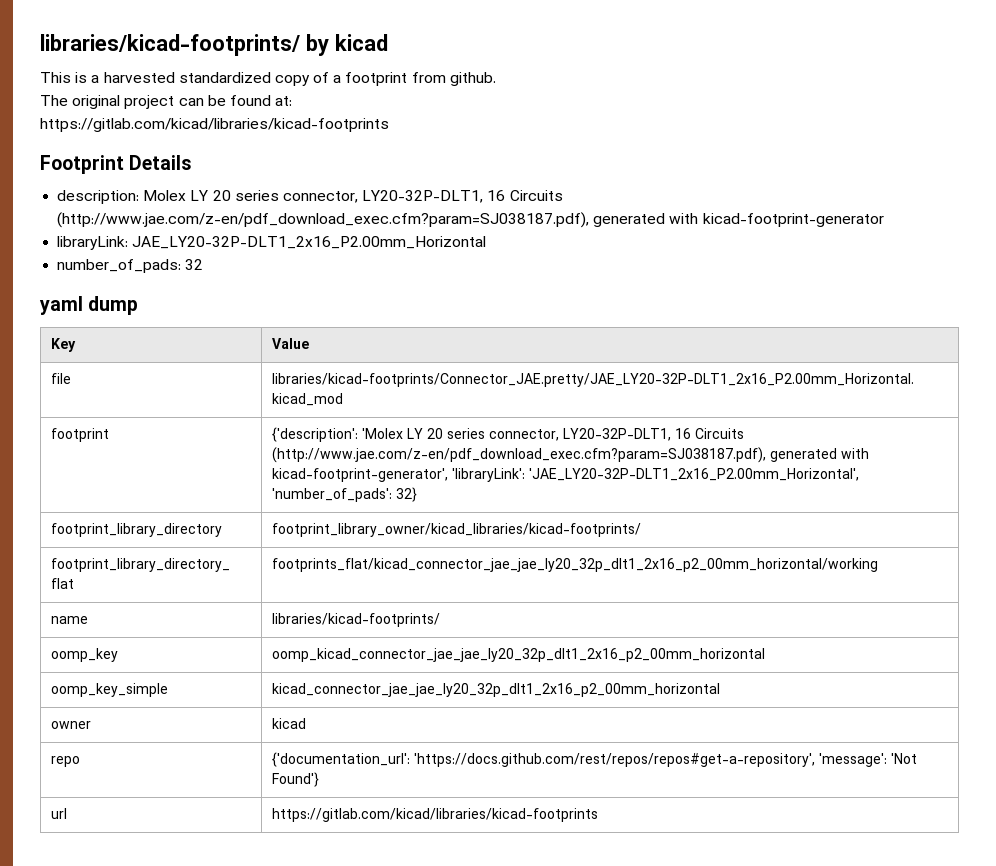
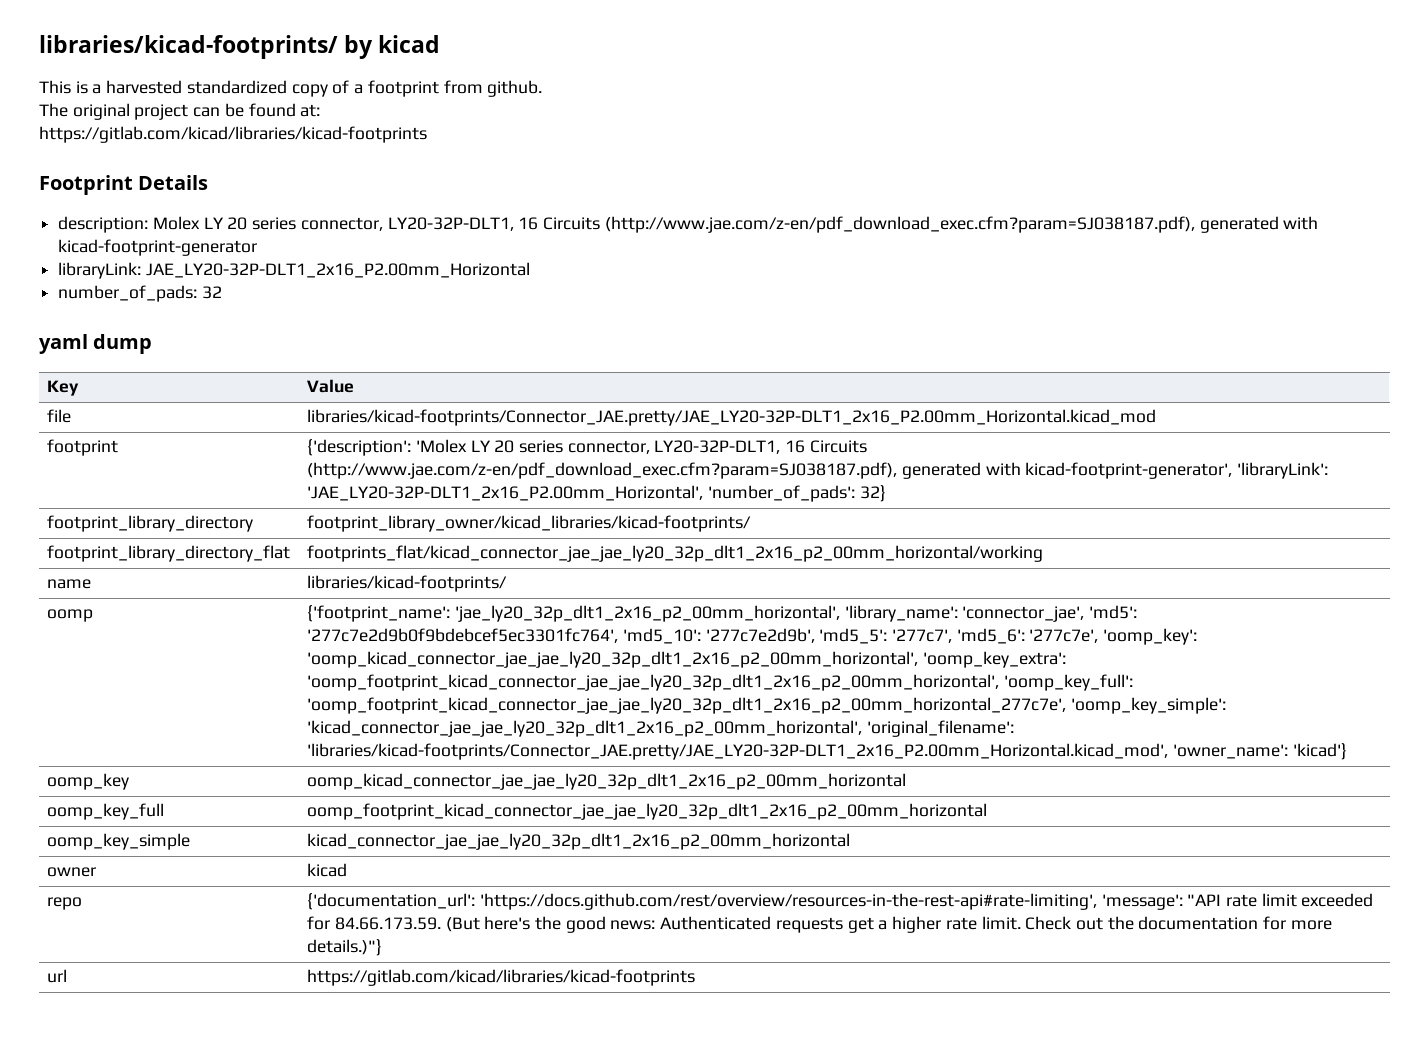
(441, 620) none -> [47,609,94,622] [307,605,1138,622] [307,628,1198,645] [307,651,1066,668] [307,674,1133,691] [307,697,1226,714] [307,720,1014,737] [307,743,1347,760] // oomp | {'footprint_name': 'jae_ly20_32p_dlt1_2x16_p2_00mm_horizontal', 'library_name': 'connector_jae', 'md5': '277c7e2d9b0f9bdebcef5ec3301fc764', 'md5_10': '277c7e2d9b', 'md5_5': '277c7', 'md5_6': '277c7e', 'oomp_key': 'oomp_kicad_connector_jae_jae_ly20_32p_dlt1_2x16_p2_00mm_horizontal', 'oomp_key_extra': 'oomp_footprint_kicad_connector_jae_jae_ly20_32p_dlt1_2x16_p2_00mm_horizontal', 'oomp_key_full': 'oomp_footprint_kicad_connector_jae_jae_ly20_32p_dlt1_2x16_p2_00mm_horizontal_277c7e', 'oomp_key_simple': 'kicad_connector_jae_jae_ly20_32p_dlt1_2x16_p2_00mm_horizontal', 'original_filename': 'libraries/kicad-footprints/Connector_JAE.pretty/JAE_LY20-32P-DLT1_2x16_P2.00mm_Horizontal.kicad_mod', 'owner_name': 'kicad'}
(766, 655) none -> [47,803,165,820] [307,803,988,820] // oomp_key_full | oomp_footprint_kicad_connector_jae_jae_ly20_32p_dlt1_2x16_p2_00mm_horizontal
[414,753,918,767] [272,772,320,787] 'https://docs.github.com/rest/repos/repos#get-a-repository', 'message': 'Not Found'} -> [479,893,1374,910] [307,916,1332,933] [307,939,383,956] 'https://docs.github.com/rest/overview/resources-in-the-rest-api#rate-limiting', 'message': "API rate limit exceeded for 84.66.173.59. (But here's the good news: Authenticated requests get a higher rate limit. Check out the documentation for more details.)"}

